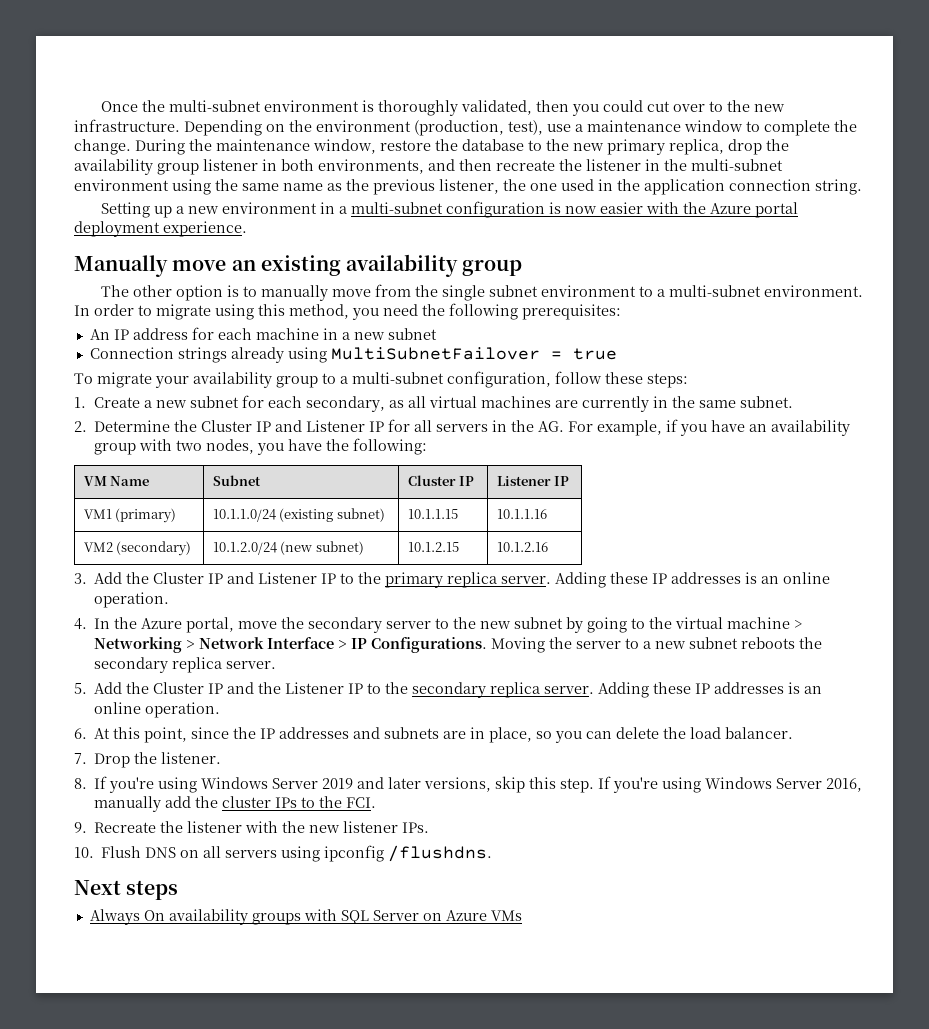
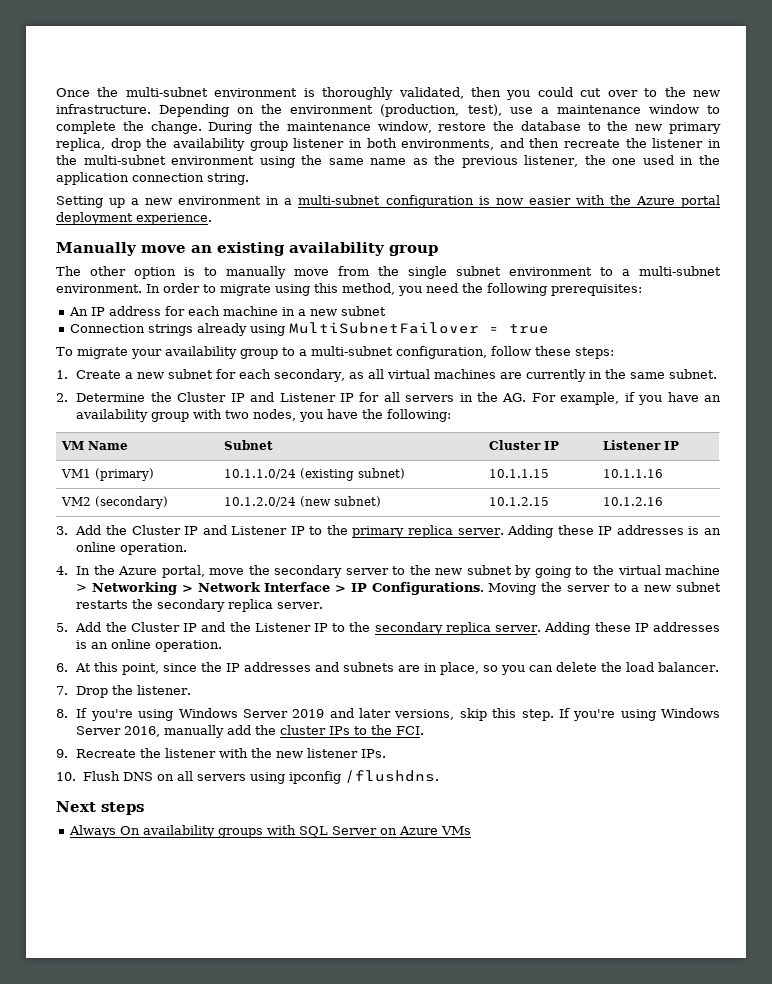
[741,637,796,649] reboots -> [76,600,129,609] restarts

